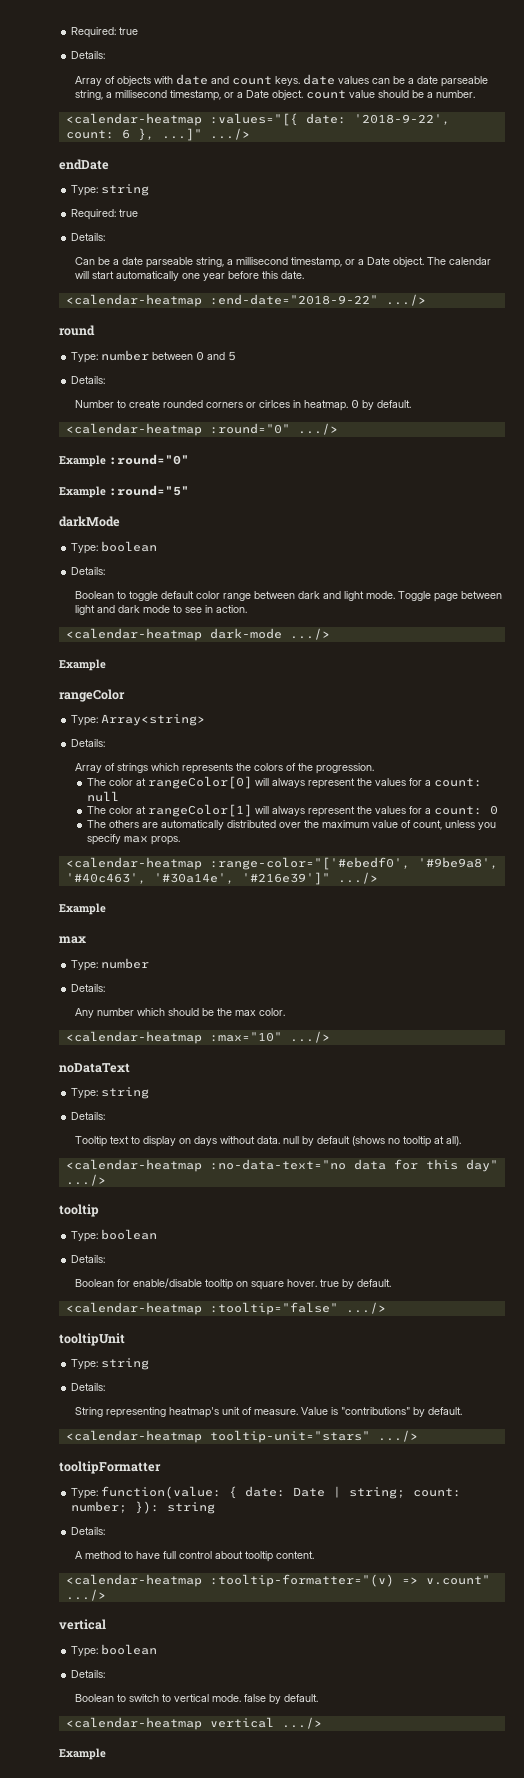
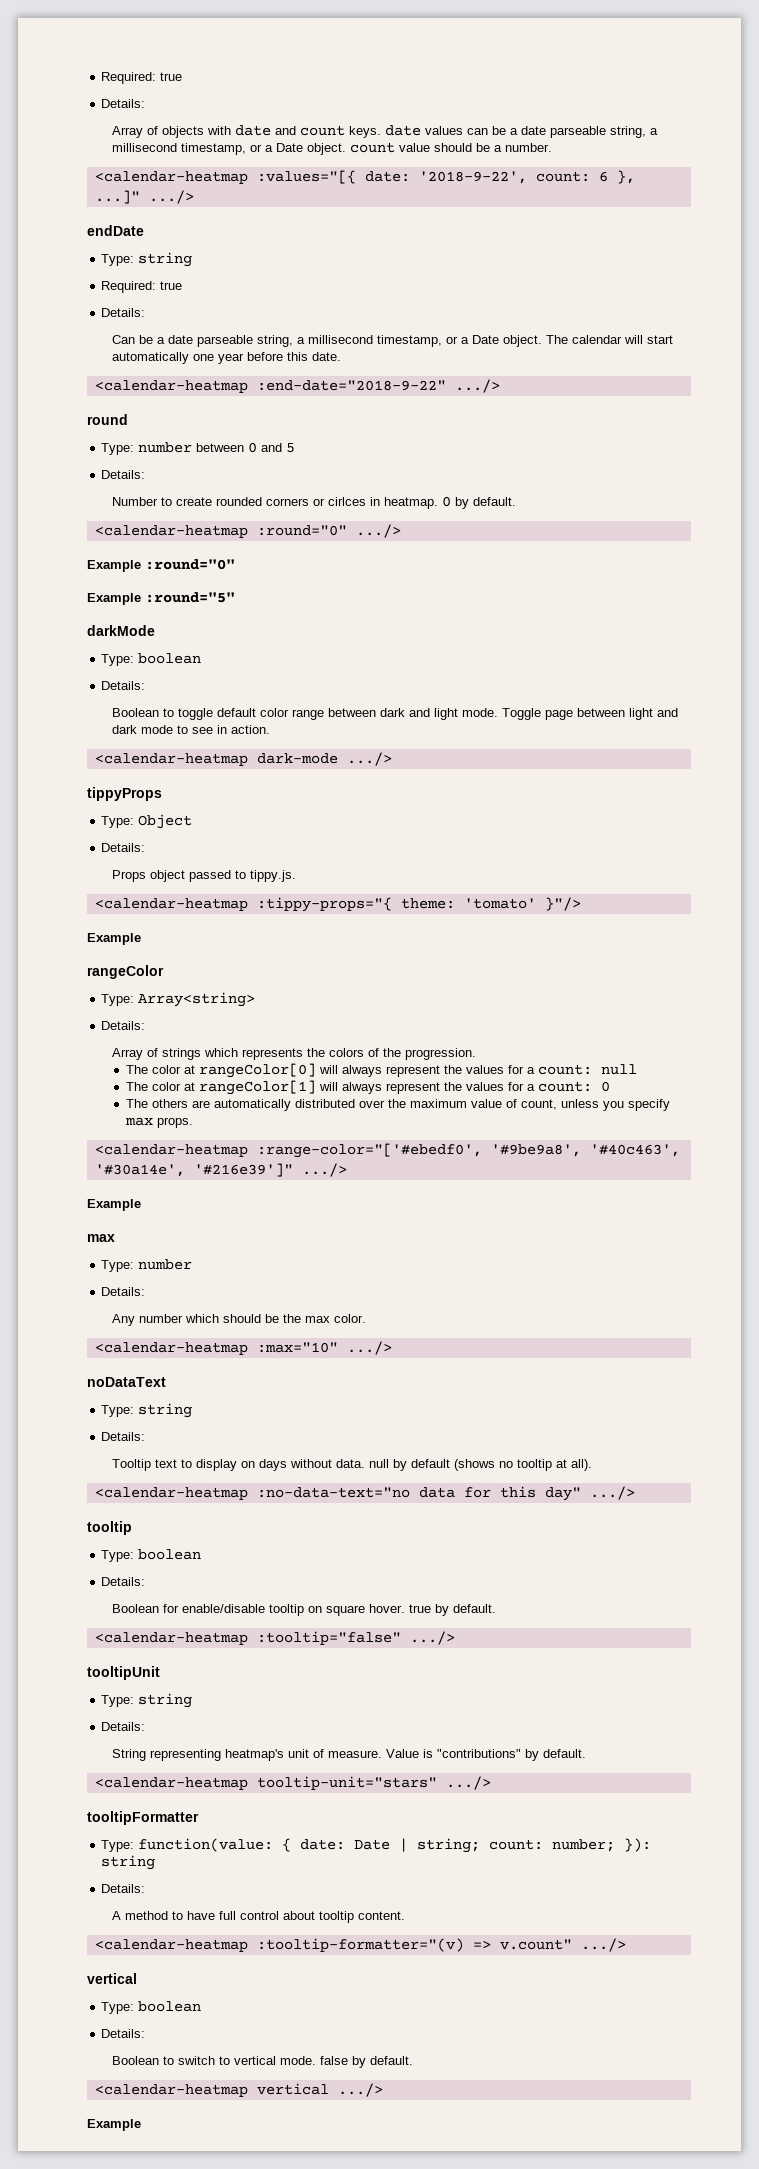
(330, 634) none -> [87,787,162,801] [101,814,193,829] [101,843,146,852] [111,870,296,882] [94,897,581,912] // tippyProps // Type: Object // Details: // Props object passed to tippy.js. // <calendar-heatmap :tippy-props="{ theme: 'tomato' }"/>

